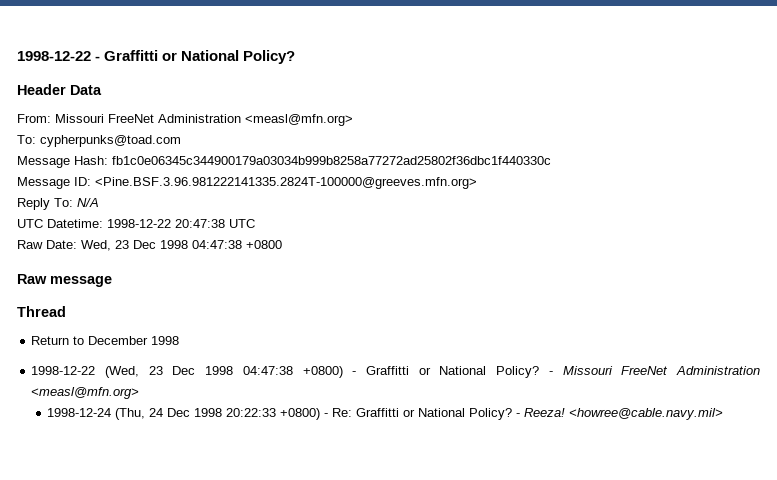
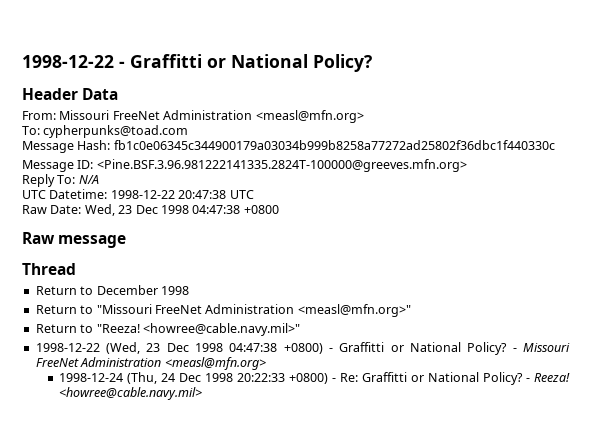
(180, 340) none -> [35,304,411,317] [35,323,300,336] // Return to "Missouri FreeNet Administration <measl@mfn.org>" // Return to "Reeza! <howree@cable.navy.mil>"

